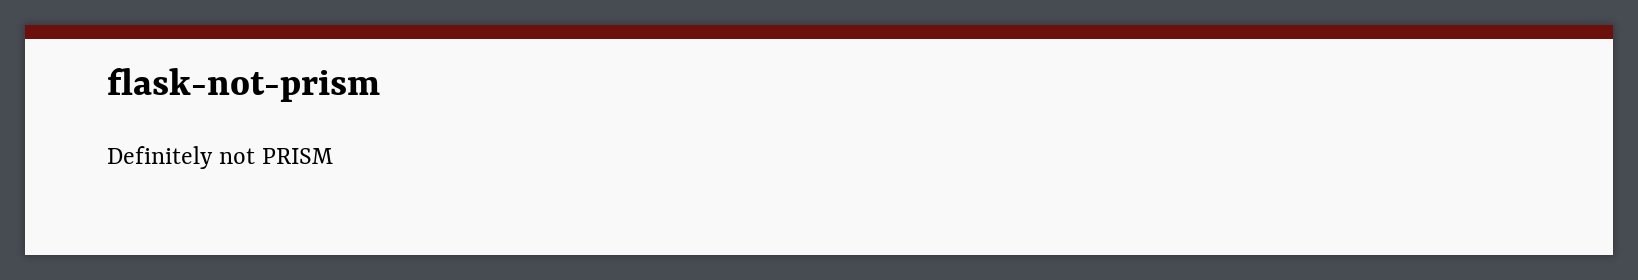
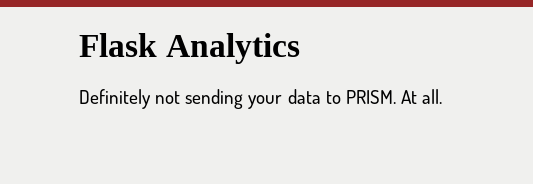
[107,68,380,102] flask-not-prism -> [79,33,301,64] Flask Analytics
[262,148,334,164] PRISM -> [185,89,443,109] sending your data to PRISM. At all.

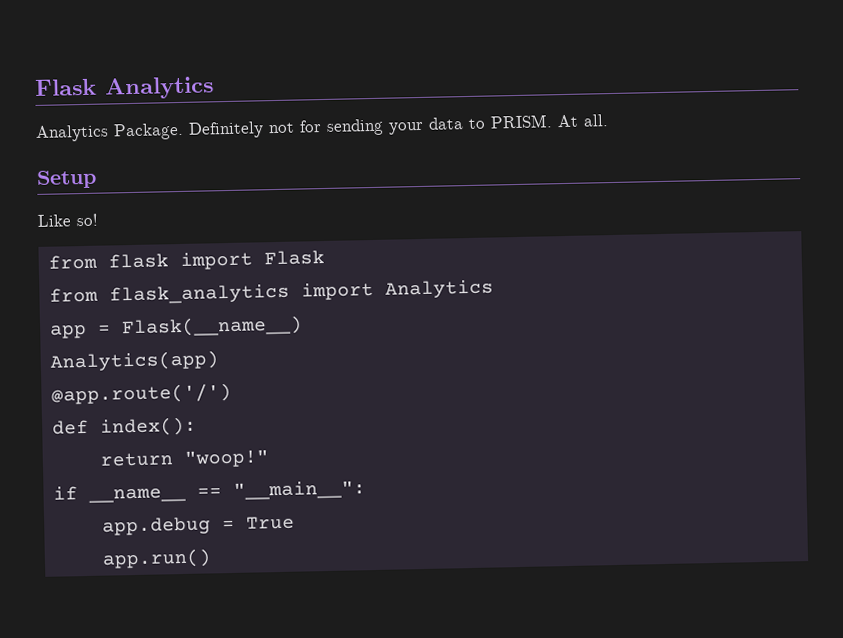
(301, 48) none -> [35,122,184,142] Analytics Package.
(181, 97) none -> [299,120,322,133] for
(443, 96) none -> [36,169,97,189] [37,213,98,227] [47,249,325,271] [48,279,494,305] [49,315,303,339] [49,350,219,372] [50,382,232,405] [51,416,197,437] [99,449,270,468] [52,480,366,503] [101,515,295,536] [101,548,212,569] // Setup // Like so! // from flask import Flask // from flask_analytics import Analytics // app = Flask(__name__) // Analytics(app) // @app.route('/') // def index(): // return "woop!" // if __name__ == "__main__": // app.debug = True // app.run()

